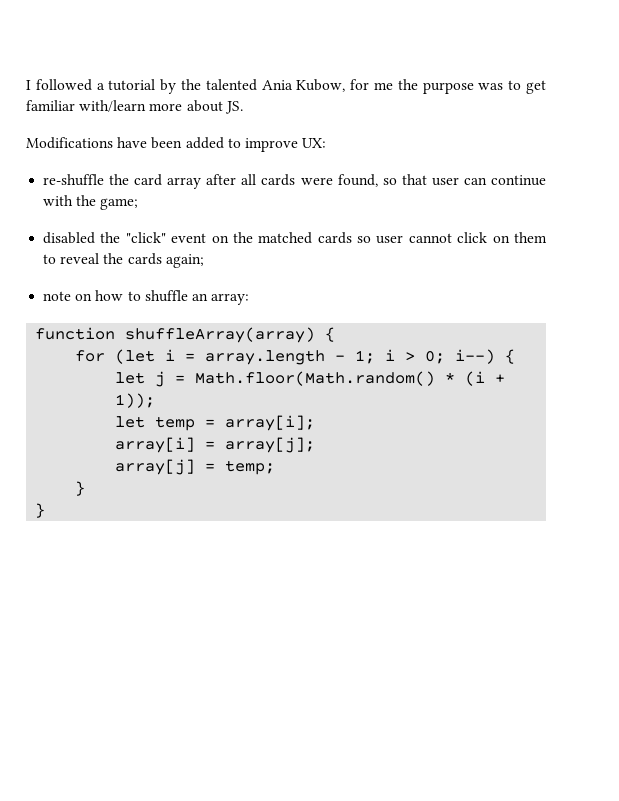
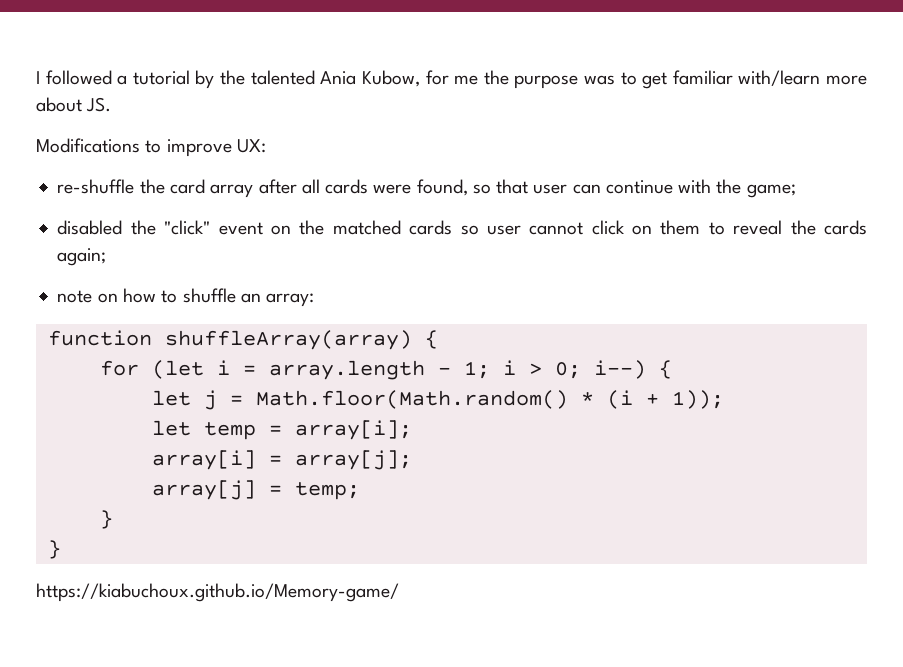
[117,137,224,149] have been added -> (140, 145) none
(46, 510) none -> [36,583,399,602] // https://kiabuchoux.github.io/Memory-game/

